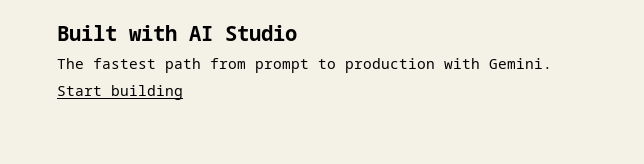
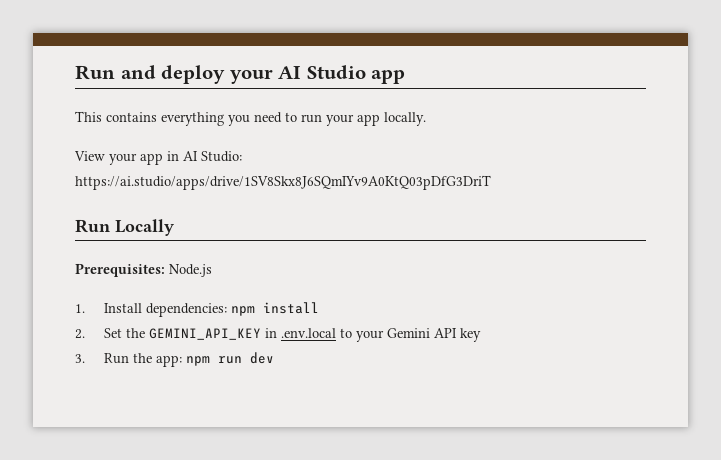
[57,25,297,41] [57,58,552,73] [57,85,183,100] Built with AI Studio // The fastest path from prompt to production with Gemini. // Start building -> [75,65,406,84] [75,111,426,126] [74,151,242,165] [75,175,491,190] [75,219,174,236] [75,263,212,277] [75,302,319,317] [75,328,481,342] [75,352,274,367] Run and deploy your AI Studio app // This contains everything you need to run your app locally. // View your app in AI Studio: https://ai.studio/apps/drive/1SV8Skx8J6SQmIYv9A0KtQ03pDfG3DriT // Run Locally // Prerequisites: Node.js // 1. Install dependencies: npm install // 2. Set the GEMINI_API_KEY in .env.local to your Gemini API key // 3. Run the app: npm run dev

